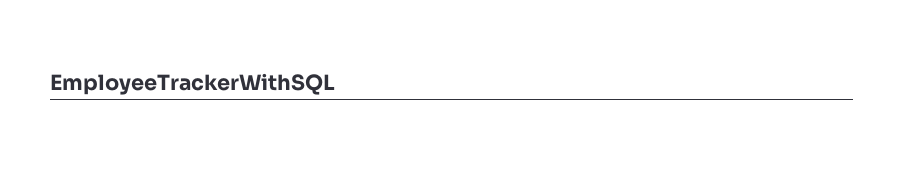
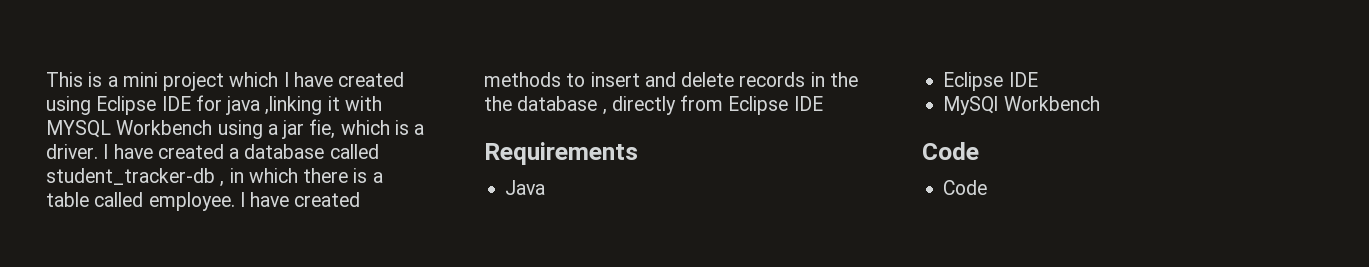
[50,73,335,95] EmployeeTrackerWithSQL -> [46,72,405,91] [46,95,382,115] [46,119,425,139] [46,144,379,159] [46,168,383,187] [46,192,361,211] [484,72,858,87] [484,95,823,115] [484,142,638,165] [505,180,546,195] [943,72,1038,91] [943,96,1100,115] [922,142,979,160] [943,180,988,195] This is a mini project which I have created using Eclipse IDE for java ,linking it with MYSQL Workbench using a jar fie, which is a driver. I have created a database called student_tracker-db , in which there is a table called employee. I have created methods to insert and delete records in the the database , directly from Eclipse IDE // Requirements // Java // Eclipse IDE // MySQl Workbench // Code // Code

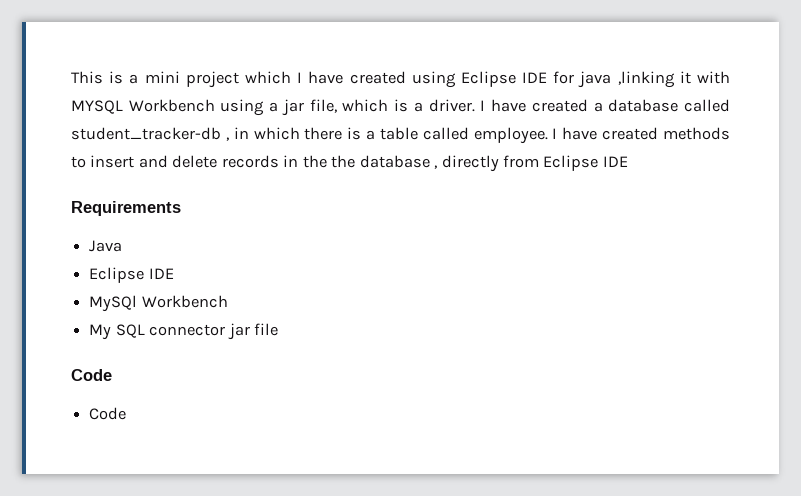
[309,119,336,139] fie, -> [309,99,337,113] file,
(1100, 103) none -> [89,323,278,340] // My SQL connector jar file

